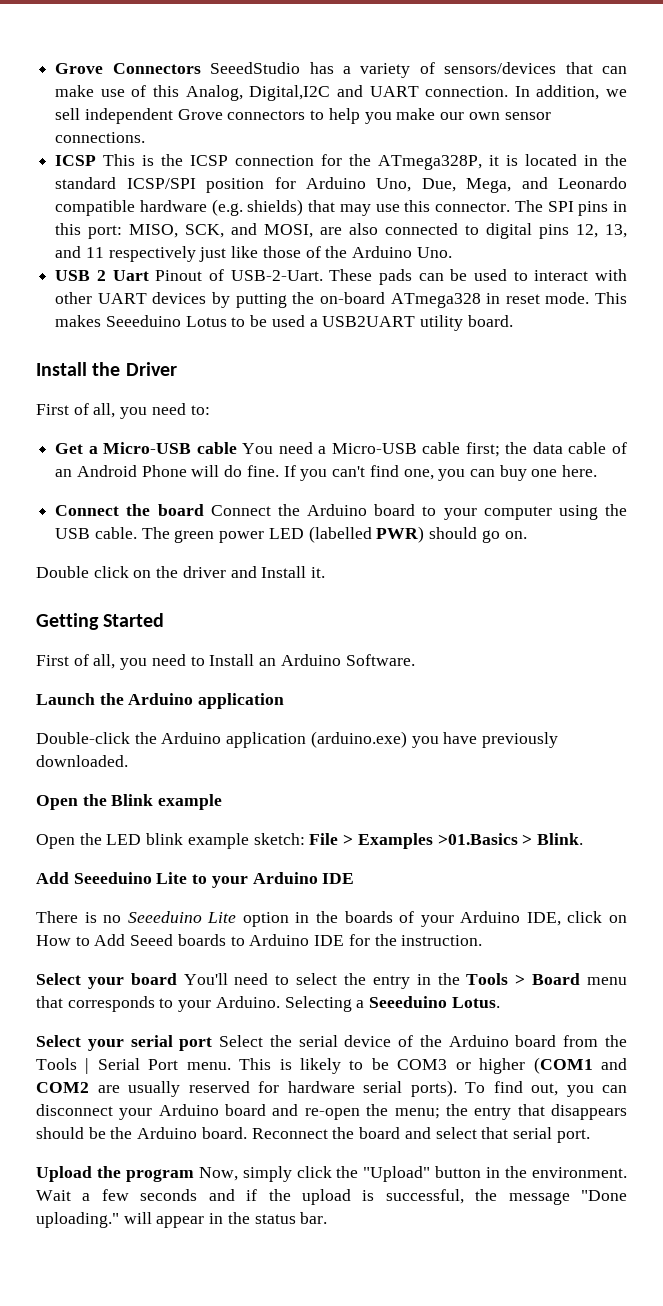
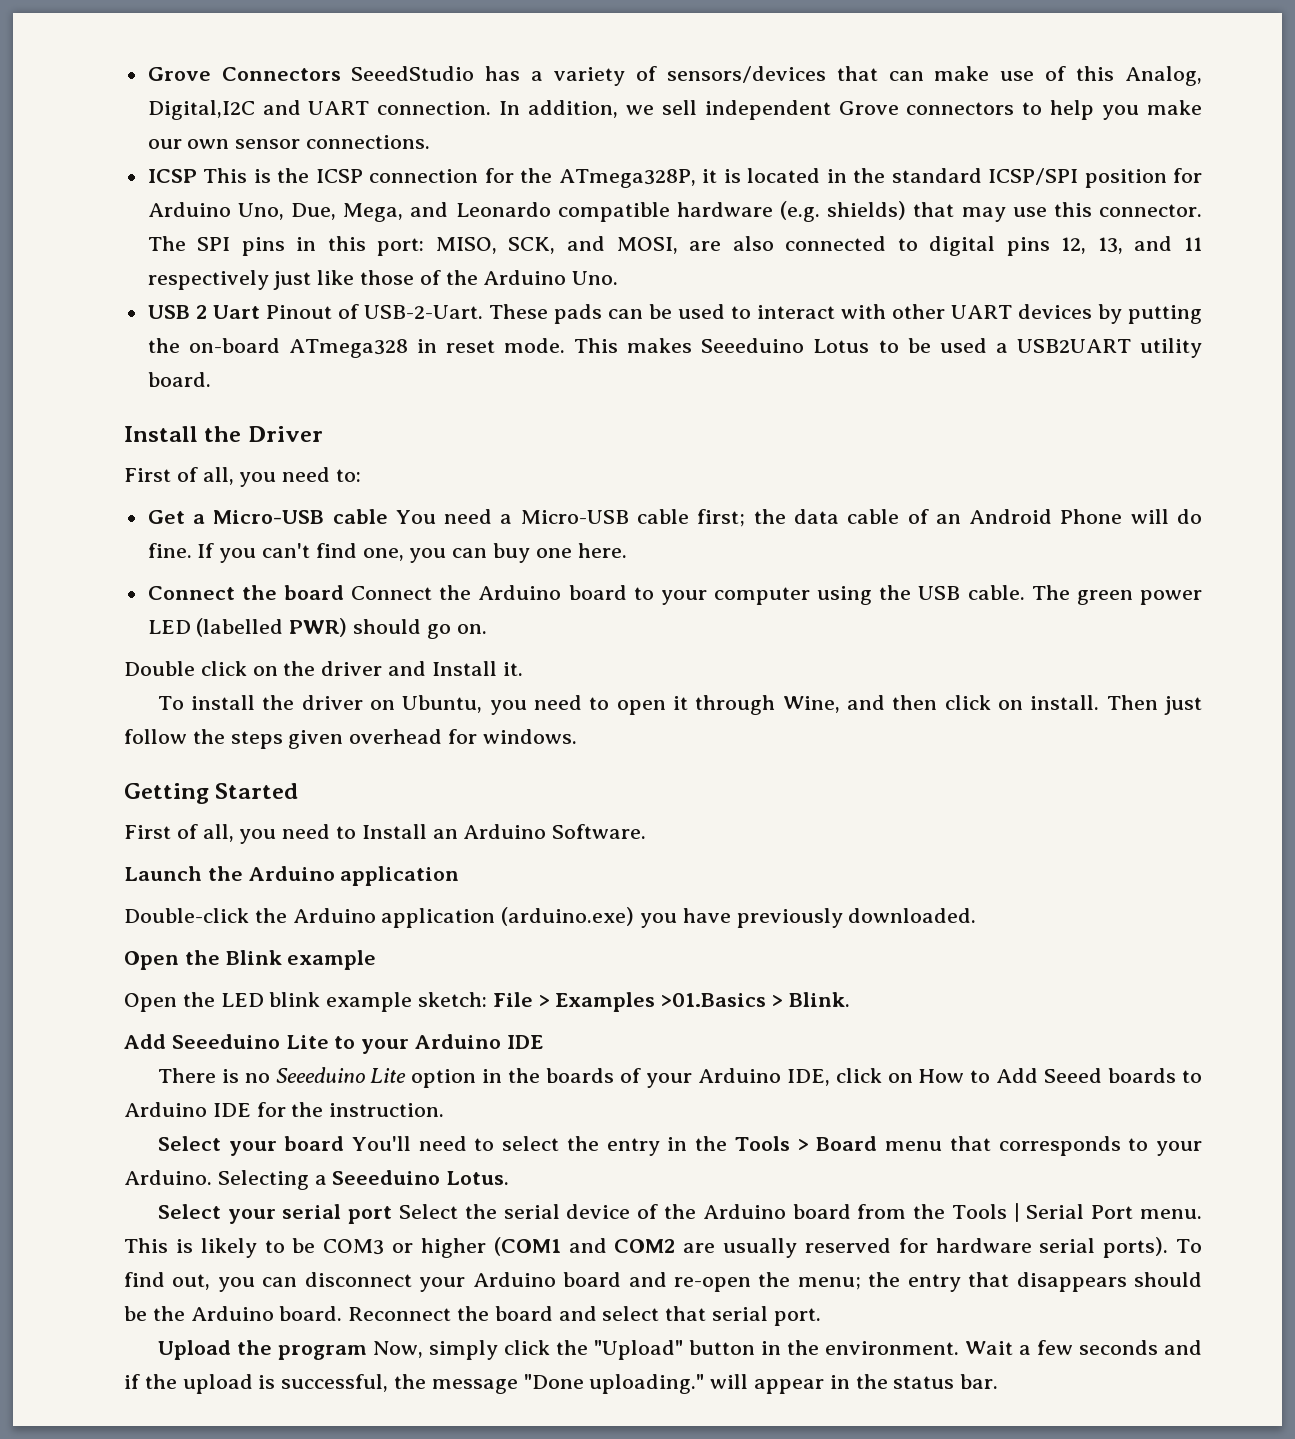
(326, 572) none -> [157,695,1202,715] [124,729,577,749] // To install the driver on Ubuntu, you need to open it through Wine, and then click on install. Then just follow the steps given overhead for windows.

